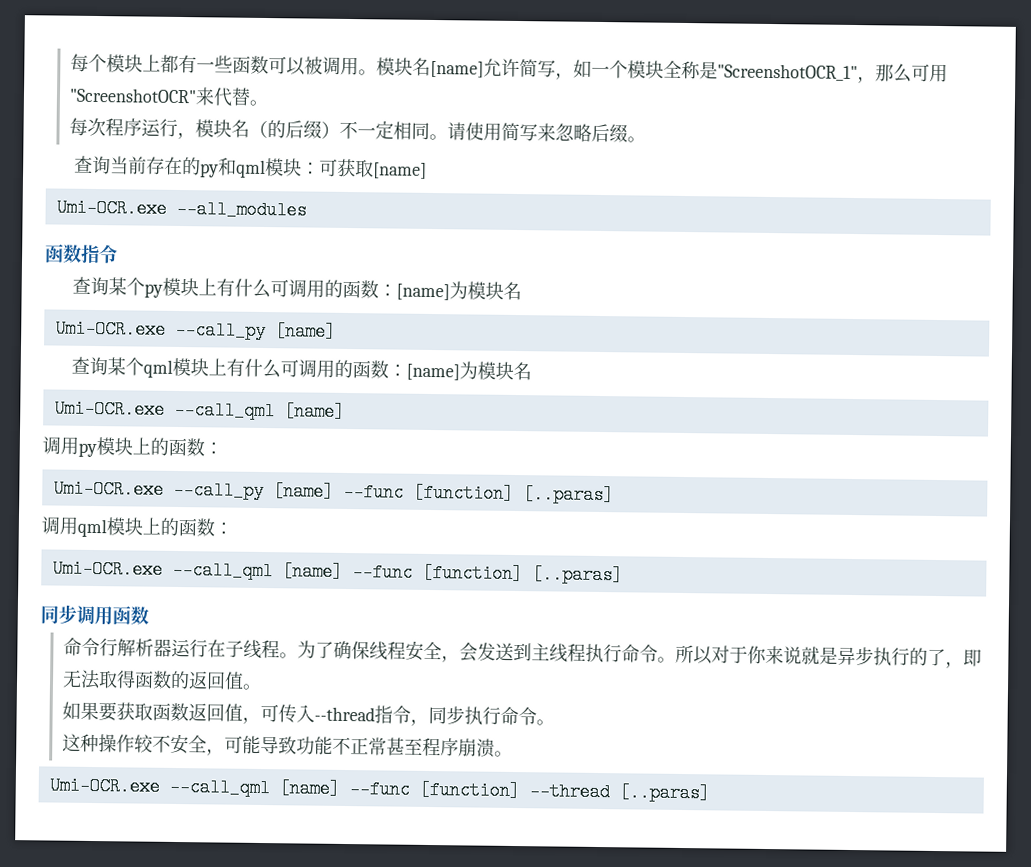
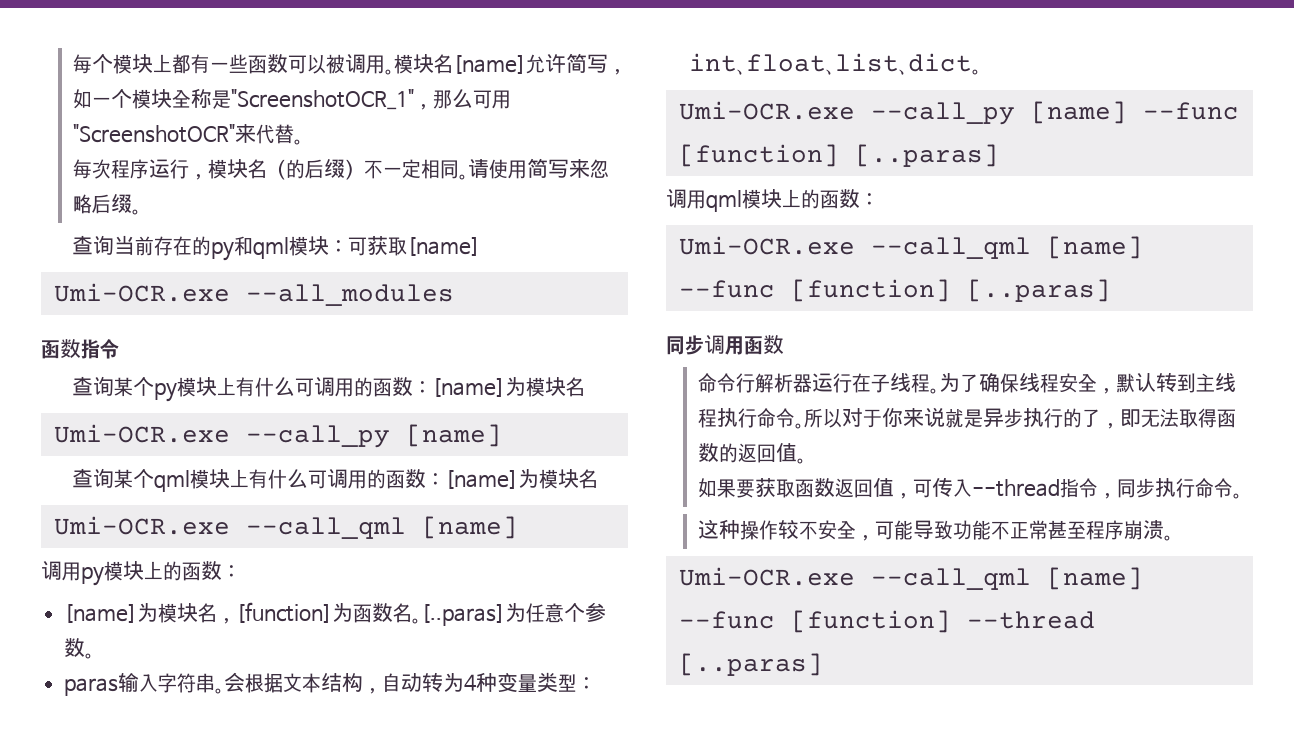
(223, 448) none -> [64,602,607,626] [64,638,95,659] [64,672,597,696] [689,53,982,75] // [name]为模块名，[function]为函数名。[..paras]为任意个参数。 // paras输入字符串。会根据文本结构，自动转为4种变量类型：int、float、list、dict。
[458,642,514,662] 会发送 -> [1116,372,1178,393] 默认转

